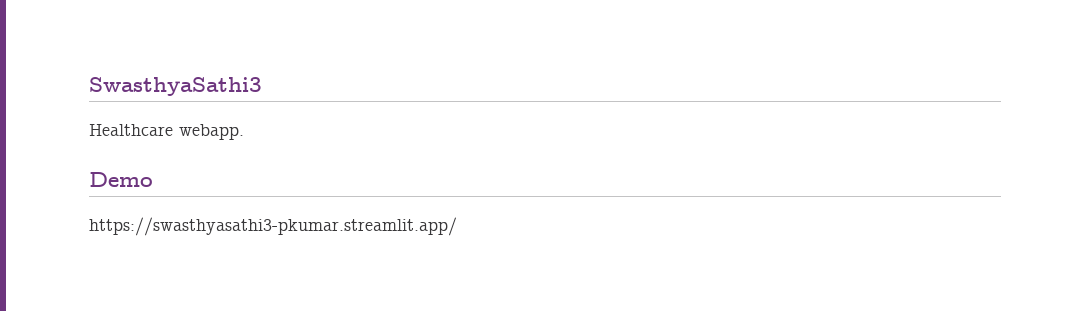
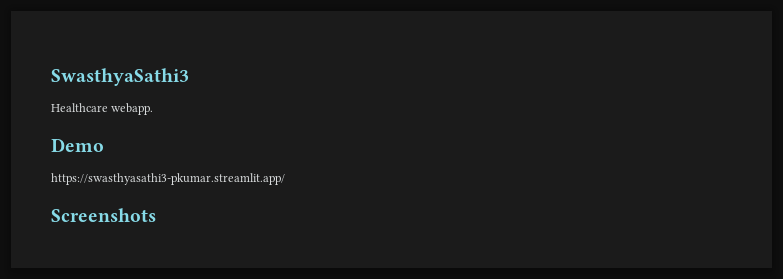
(457, 226) none -> [51,208,156,222] // Screenshots

